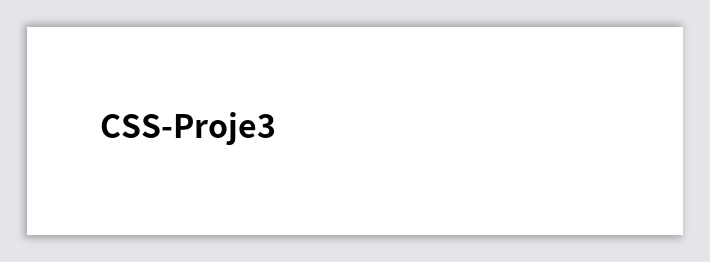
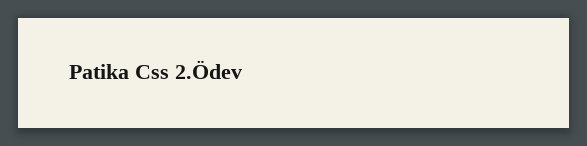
[100,112,276,145] CSS-Proje3 -> [69,60,242,79] Patika Css 2.Ödev

